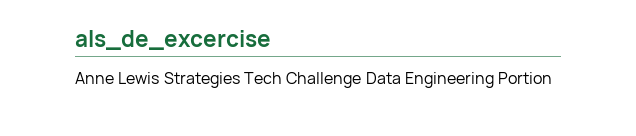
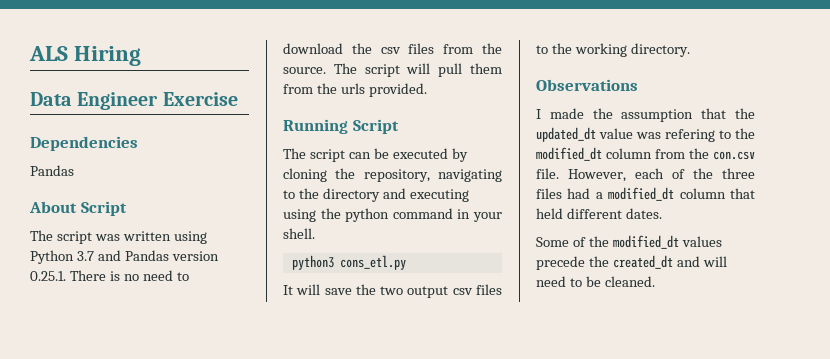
[75,30,271,50] [75,72,553,88] als_de_excercise // Anne Lewis Strategies Tech Challenge Data Engineering Portion -> [29,46,142,66] [30,92,238,110] [30,136,138,151] [30,165,74,176] [29,201,127,216] [30,230,207,244] [30,250,219,264] [30,270,189,281] [283,43,502,54] [283,63,502,77] [283,83,427,97] [283,119,399,134] [283,148,468,162] [283,168,502,182] [283,188,469,202] [283,208,502,222] [283,228,315,239] [291,255,406,270] [283,284,502,298] [536,43,690,57] [536,79,638,91] [536,108,755,122] [536,127,755,142] [536,147,755,161] [536,168,755,182] [536,187,755,201] [536,208,662,219] [536,235,722,249] [536,255,727,270] [536,276,655,287] ALS Hiring // Data Engineer Exercise // Dependencies // Pandas // About Script // The script was written using Python 3.7 and Pandas version 0.25.1. There is no need to download the csv files from the source. The script will pull them from the urls provided. // Running Script // The script can be executed by cloning the repository, navigating to the directory and executing using the python command in your shell. // python3 cons_etl.py // It will save the two output csv files to the working directory. // Observations // I made the assumption that the updated_dt value was refering to the modified_dt column from the con.csv file. However, each of the three files had a modified_dt column that held different dates. // Some of the modified_dt values precede the created_dt and will need to be cleaned.

